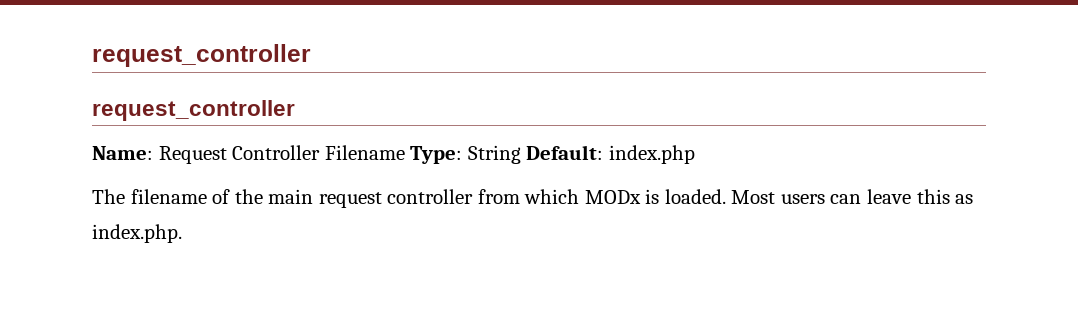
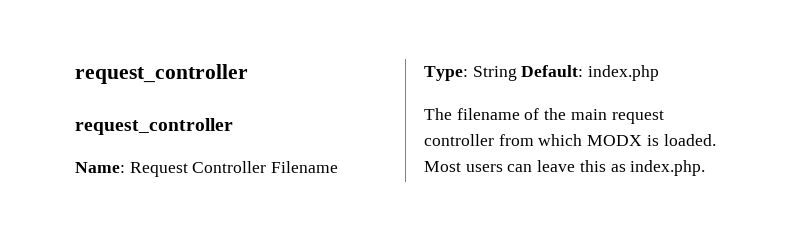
[584,190,641,204] MODx -> [587,135,643,146] MODX

